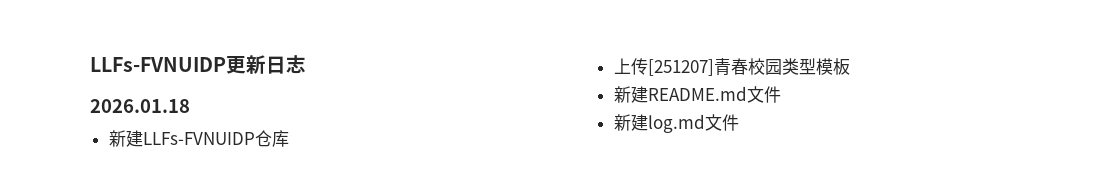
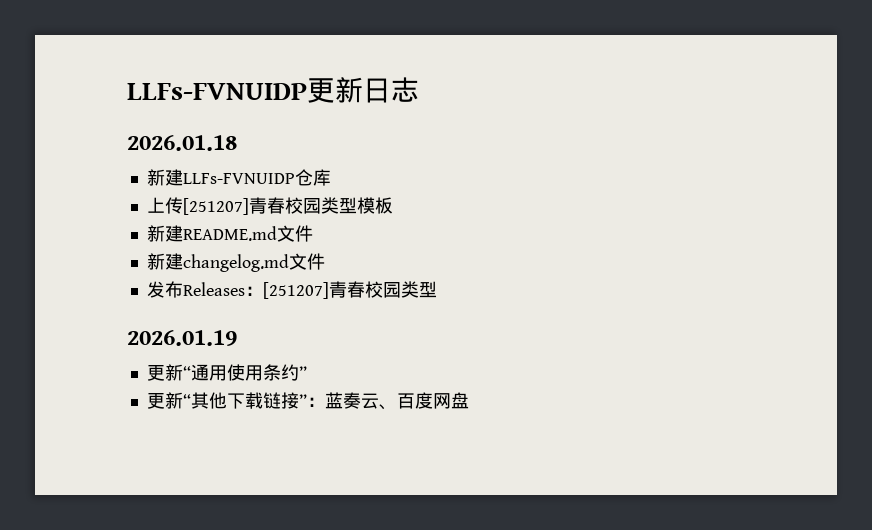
[647,114,739,133] log.md文件 -> [182,253,325,272] [146,281,437,299] [127,330,237,346] [146,364,307,381] [146,392,469,410] changelog.md文件 // 发布Releases：[251207]青春校园类型 // 2026.01.19 // 更新“通用使用条约” // 更新“其他下载链接”：蓝奏云、百度网盘

